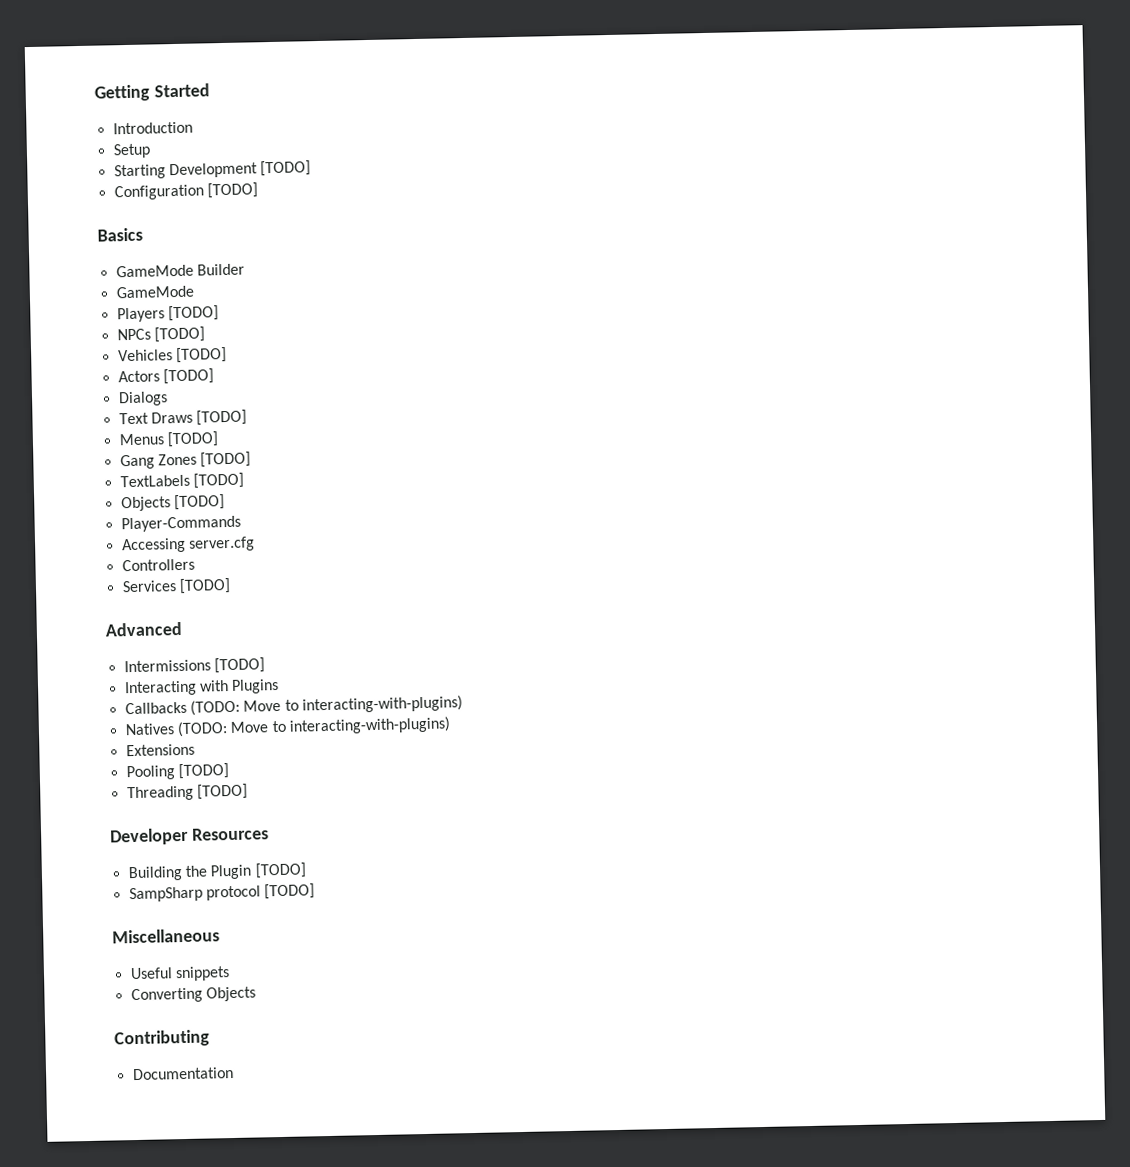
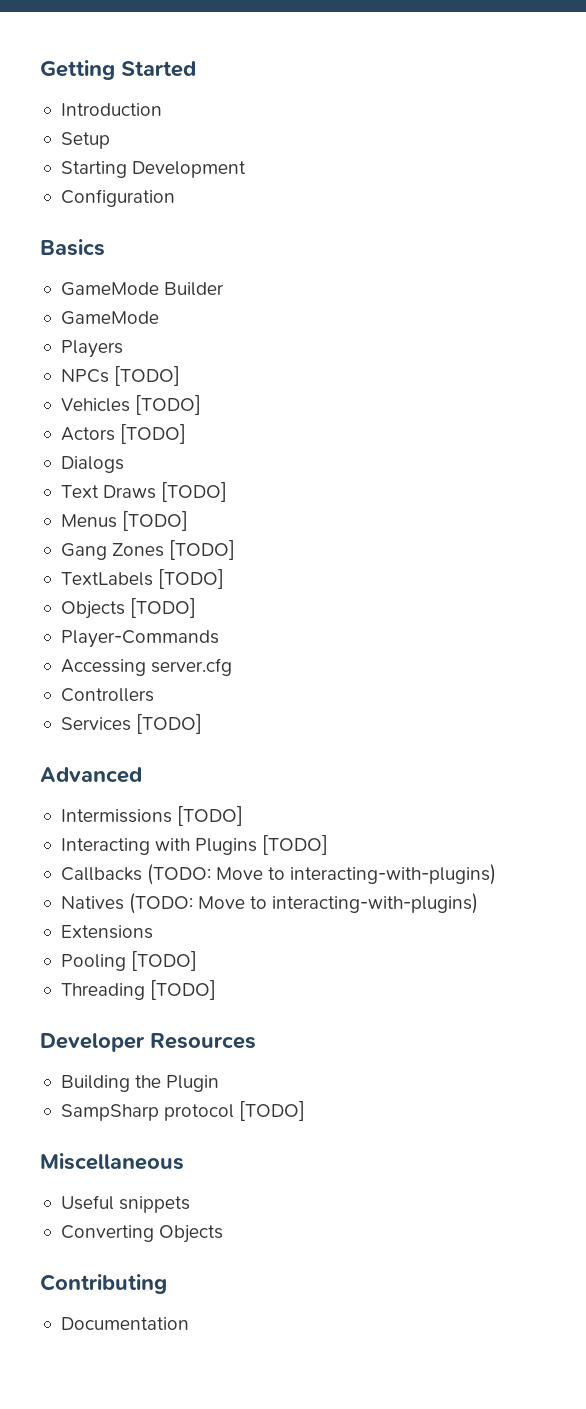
[260,160,312,177] [TODO] -> (247, 169) none
[206,182,258,199] [TODO] -> (175, 198) none
[167,305,219,322] [TODO] -> (123, 349) none
(280, 686) none -> [262,835,329,855] [TODO]
[254,862,307,879] [TODO] -> (220, 1083) none

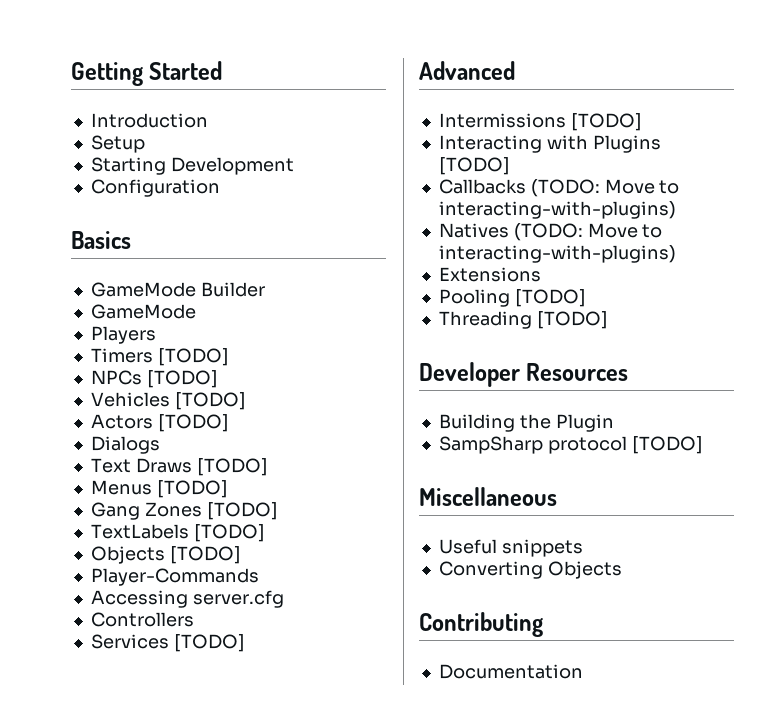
(123, 349) none -> [90,348,229,366] // Timers [TODO]

